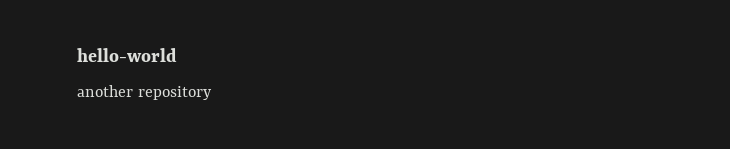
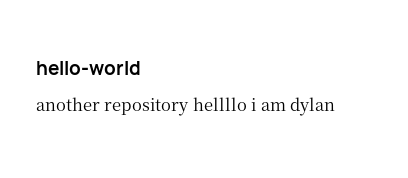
(212, 93) none -> [192,97,336,116] hellllo i am dylan

